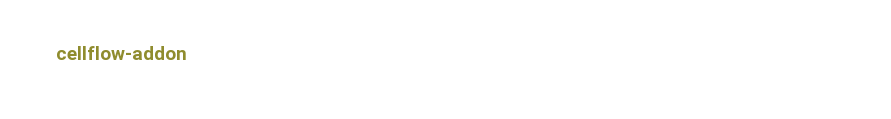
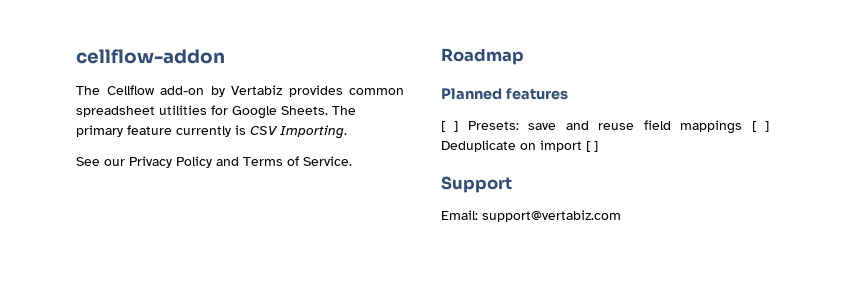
(187, 53) none -> [76,85,404,97] [76,105,356,119] [76,125,347,139] [76,156,352,168] [441,48,524,65] [441,88,568,100] [441,120,769,134] [441,140,598,152] [441,176,512,193] [441,210,621,222] // The Cellflow add-on by Vertabiz provides common spreadsheet utilities for Google Sheets. The primary feature currently is CSV Importing. // See our Privacy Policy and Terms of Service. // Roadmap // Planned features // [ ] Presets: save and reuse field mappings [ ] Deduplicate on import [ ] // Support // Email: support@vertabiz.com

